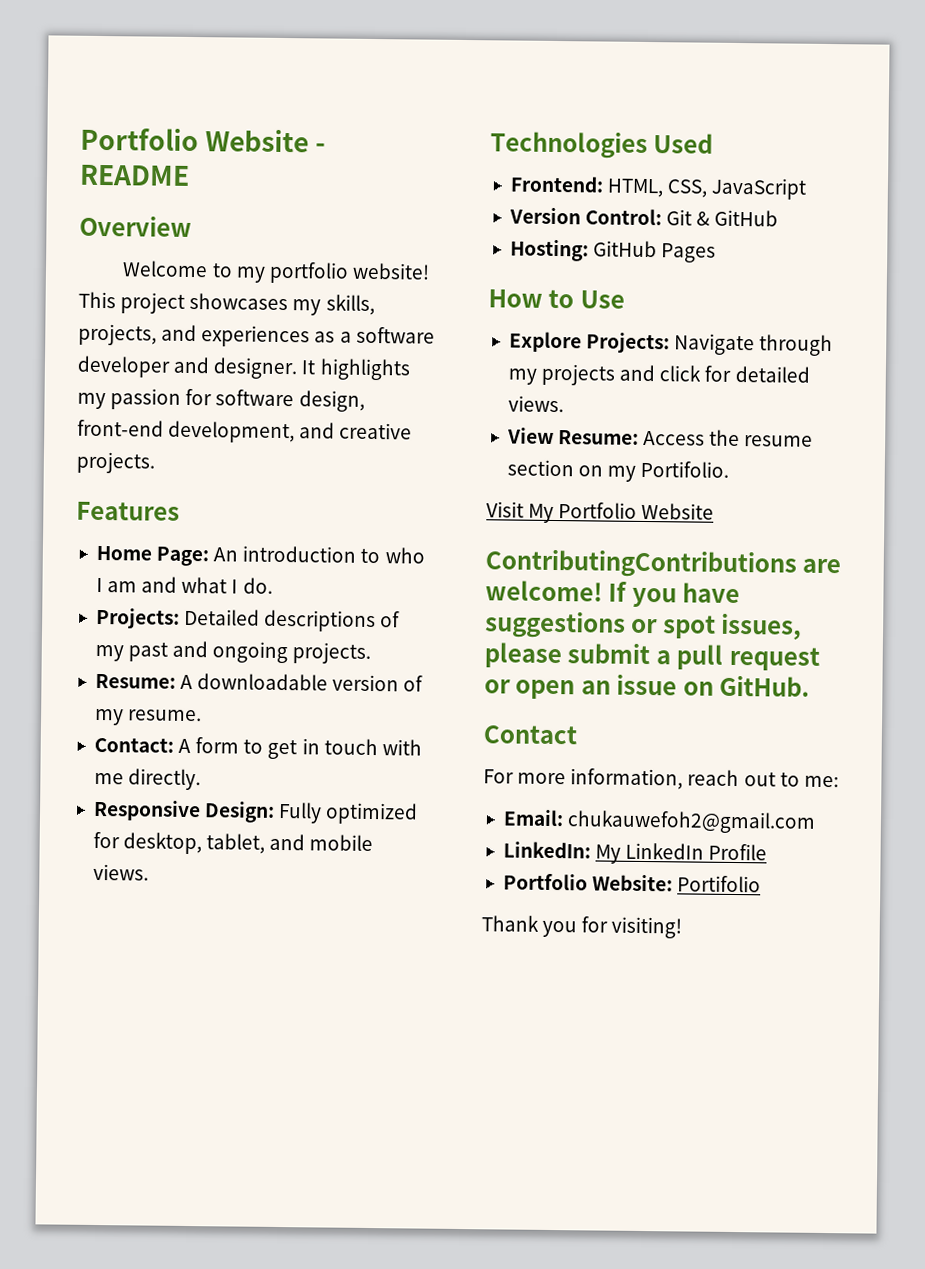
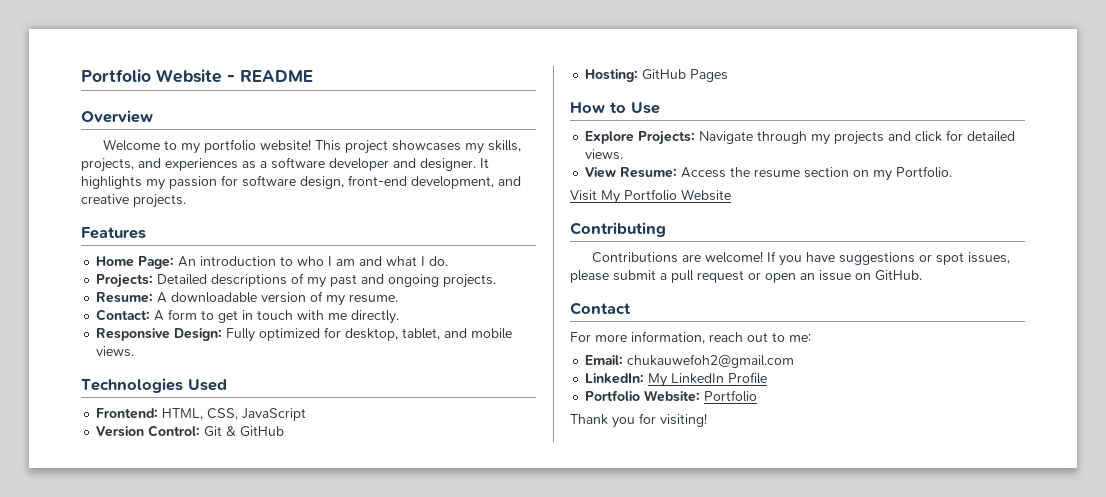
[640,460,730,478] Portifolio. -> [896,166,953,178] Portfolio.
[485,549,797,579] ContributingContributions -> [570,222,666,237] [591,252,678,263] Contributing // Contributions
[677,875,762,893] Portifolio -> [704,390,758,402] Portfolio

